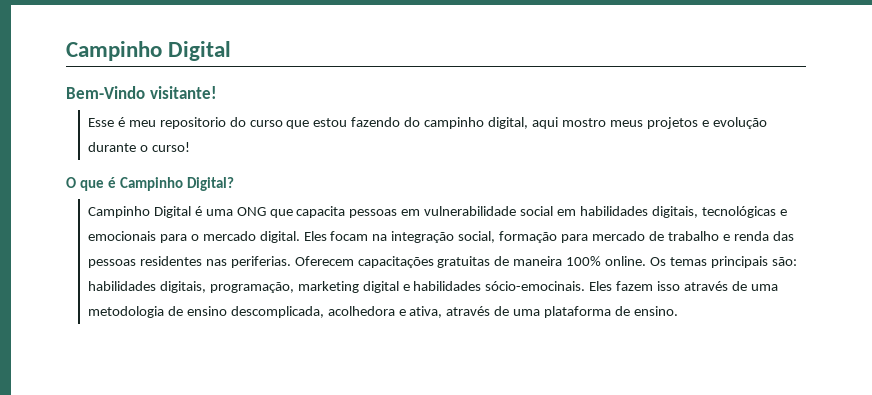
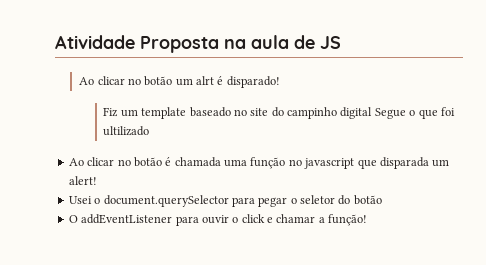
[66,41,232,61] [66,86,217,99] [87,117,767,129] [87,142,190,152] [66,177,234,191] [87,206,787,218] [87,231,794,243] [87,256,797,268] [87,281,778,293] [87,306,678,318] Campinho Digital // Bem-Vindo visitante! // Esse é meu repositorio do curso que estou fazendo do campinho digital, aqui mostro meus projetos e evolução durante o curso! // O que é Campinho Digital? // Campinho Digital é uma ONG que capacita pessoas em vulnerabilidade social em habilidades digitais, tecnológicas e emocionais para o mercado digital. Eles focam na integração social, formação para mercado de trabalho e renda das pessoas residentes nas periferias. Oferecem capacitações gratuitas de maneira 100% online. Os temas principais são: habilidades digitais, programação, marketing digital e habilidades sócio-emocinais. Eles fazem isso através de uma metodologia de ensino descomplicada, acolhedora e ativa, através de uma plataforma de ensino. -> [55,35,341,53] [79,76,280,88] [103,107,455,119] [103,126,150,136] [68,157,450,169] [68,176,97,185] [68,195,382,207] [68,214,368,226] Atividade Proposta na aula de JS // Ao clicar no botão um alrt é disparado! // Fiz um template baseado no site do campinho digital Segue o que foi ultilizado // Ao clicar no botão é chamada uma função no javascript que disparada um alert! // Usei o document.querySelector para pegar o seletor do botão // O addEventListener para ouvir o click e chamar a função!

